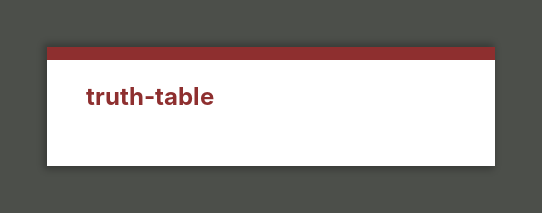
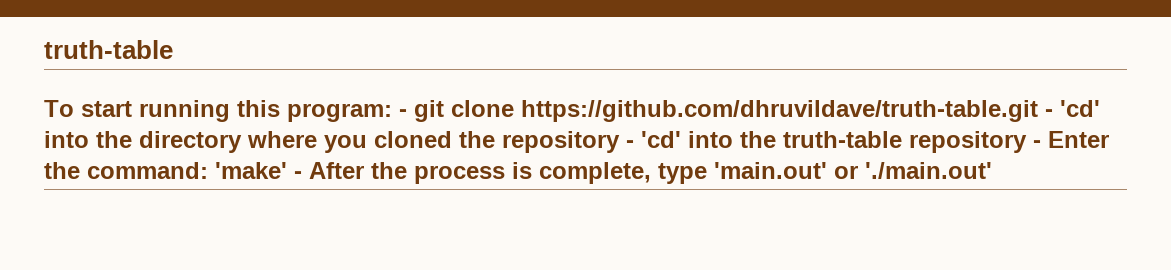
[86,87,214,105] truth-table -> [44,40,173,59] [44,100,1100,122] [44,131,1109,153] [44,162,992,184] truth-table // To start running this program: - git clone https://github.com/dhruvildave/truth-table.git - 'cd' into the directory where you cloned the repository - 'cd' into the truth-table repository - Enter the command: 'make' - After the process is complete, type 'main.out' or './main.out'

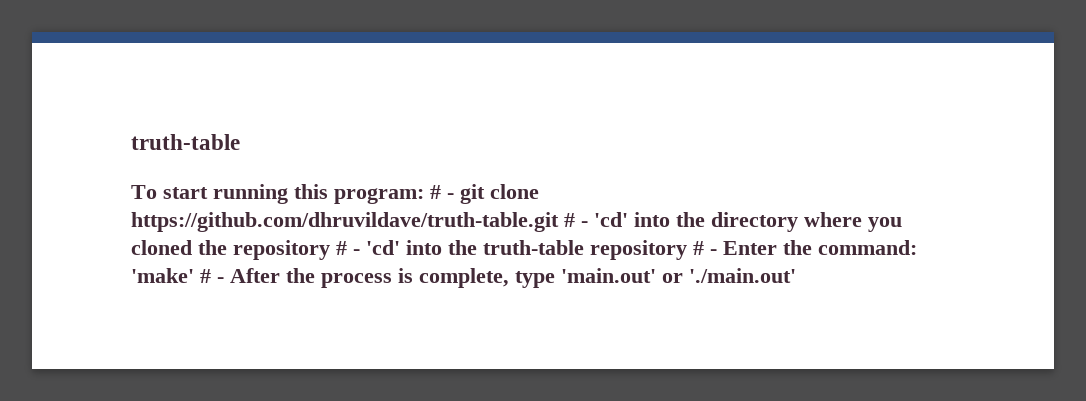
(392, 113) none -> [430,185,441,199] #
(1038, 111) none -> [564,213,575,227] #
(620, 142) none -> [336,241,347,255] #
(1027, 142) none -> [693,241,704,255] #
(287, 170) none -> [200,269,211,283] #

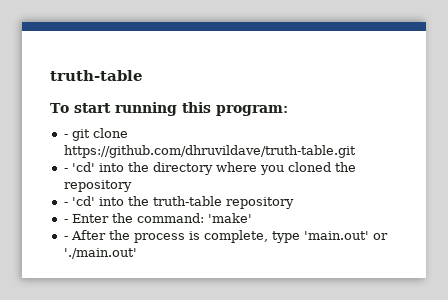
[430,185,441,199] # -> (288, 110) //
[564,213,575,227] # -> (356, 151) //
[336,241,347,255] # -> (132, 186) //
[693,241,704,255] # -> (294, 203) //
[200,269,211,283] # -> (252, 218) //

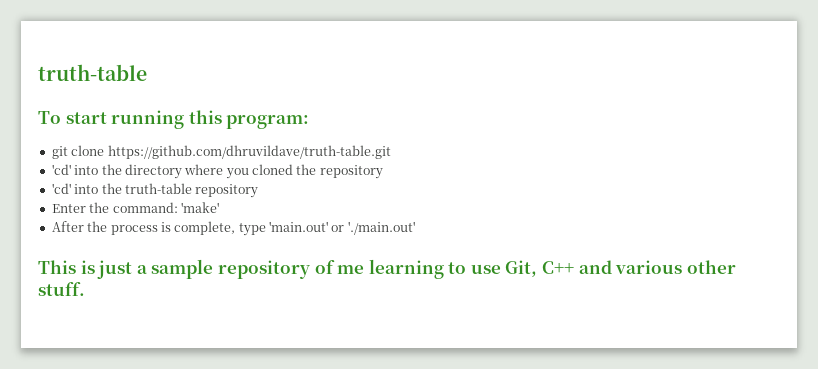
[63,134,68,138] - -> (310, 122) none
[63,168,68,172] - -> (391, 152) none
[63,202,68,206] - -> (383, 172) none
[63,219,68,223] - -> (259, 191) none
[63,236,68,240] - -> (219, 207) none
(137, 253) none -> [38,259,736,279] [38,282,85,296] // This is just a sample repository of me learning to use Git, C++ and various other stuff.

